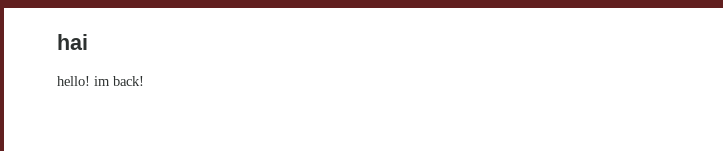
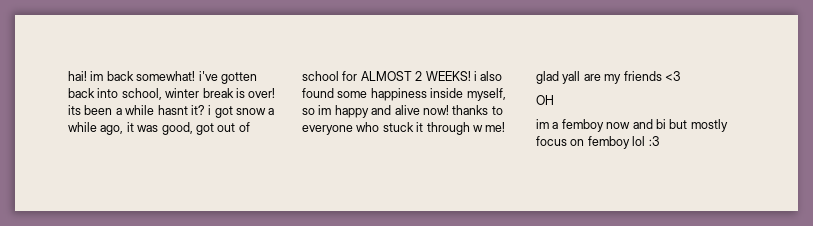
[57,34,88,50] [57,76,144,86] hai // hello! im back! -> [68,71,257,84] [68,88,276,100] [68,105,275,118] [68,122,250,135] [302,71,503,81] [302,88,506,101] [302,105,503,118] [302,122,506,135] [536,71,680,84] [536,95,554,105] [536,119,728,132] [536,136,659,149] hai! im back somewhat! i've gotten back into school, winter break is over! its been a while hasnt it? i got snow a while ago, it was good, got out of school for ALMOST 2 WEEKS! i also found some happiness inside myself, so im happy and alive now! thanks to everyone who stuck it through w me! glad yall are my friends <3 // OH // im a femboy now and bi but mostly focus on femboy lol :3

